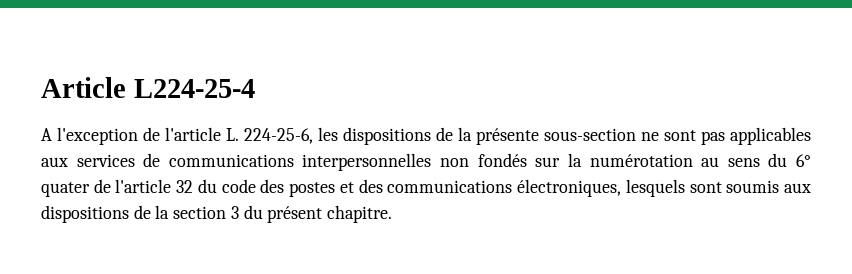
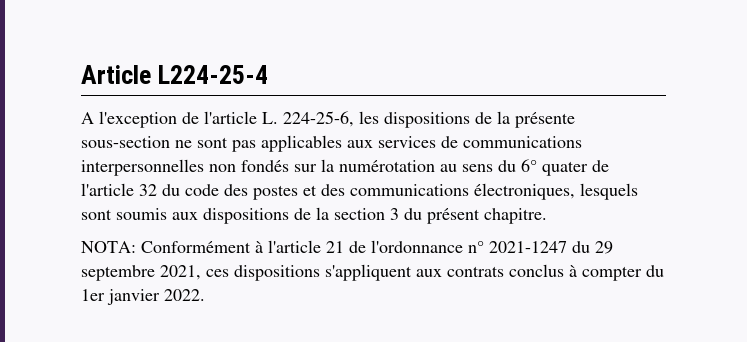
(393, 214) none -> [81,240,613,254] [81,264,664,281] [81,289,205,305] // NOTA: Conformément à l'article 21 de l'ordonnance n° 2021-1247 du 29 septembre 2021, ces dispositions s'appliquent aux contrats conclus à compter du 1er janvier 2022.

